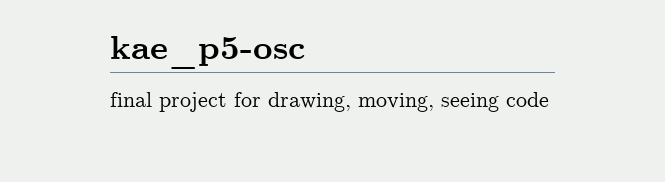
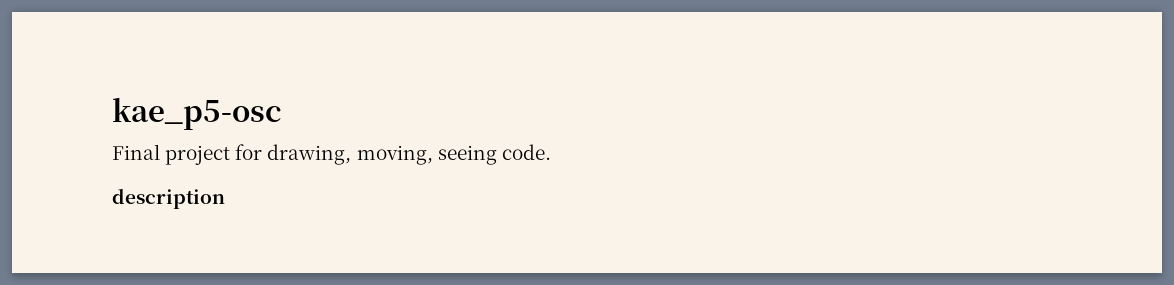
[110,92,152,107] final -> [112,144,160,160] Final
[506,92,549,107] code -> [501,144,551,160] [112,188,225,209] code. // description

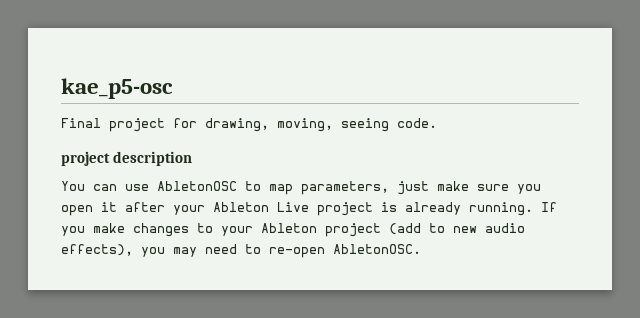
(551, 152) none -> [61,151,110,166] project
(225, 198) none -> [61,181,541,195] [61,202,557,216] [61,223,525,237] [61,244,421,258] // You can use AbletonOSC to map parameters, just make sure you open it after your Ableton Live project is already running. If you make changes to your Ableton project (add to new audio effects), you may need to re-open AbletonOSC.

